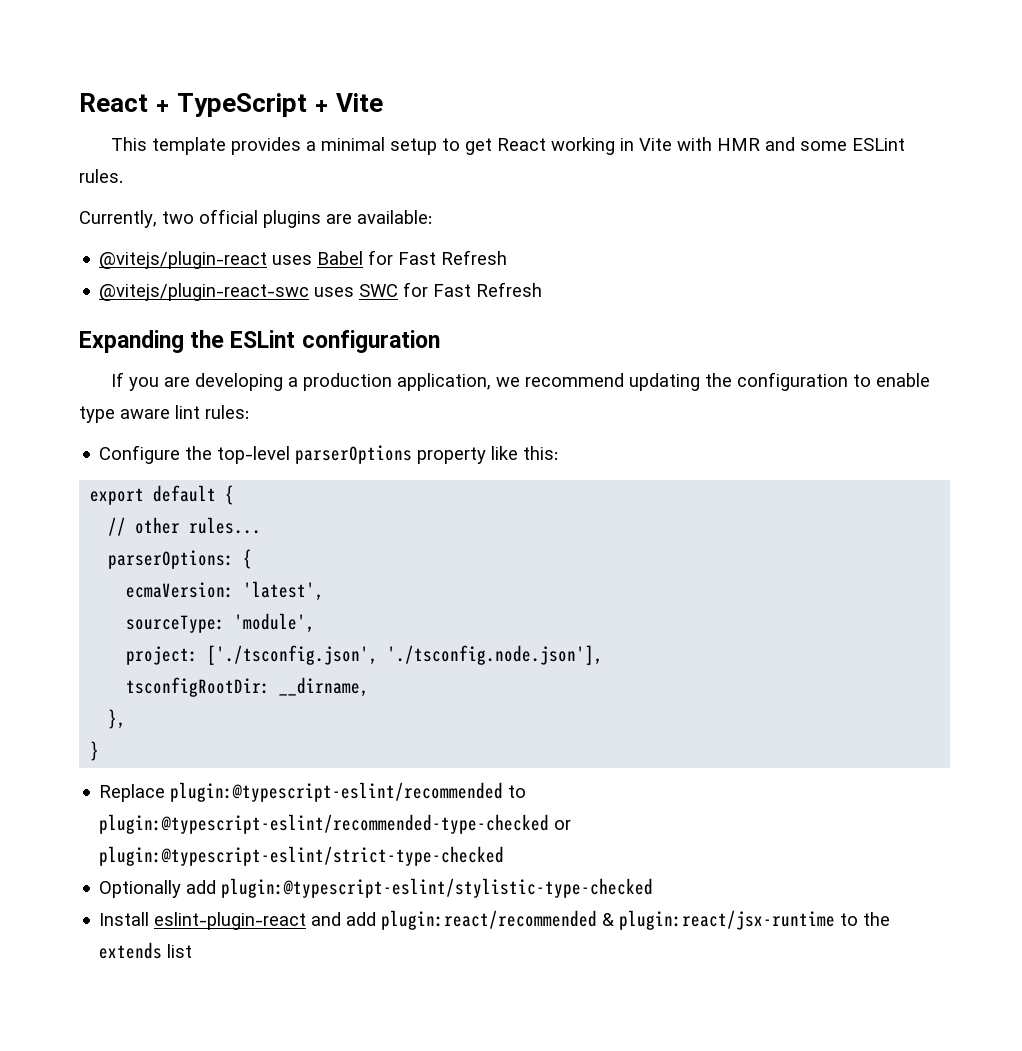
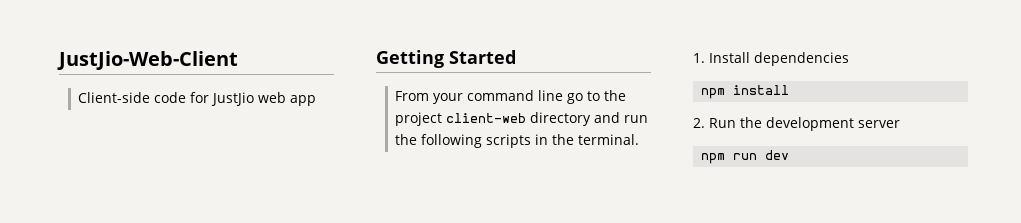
[79,93,384,117] [110,137,905,155] [79,169,123,183] [79,209,432,228] [99,250,508,269] [99,282,543,301] [79,330,440,353] [110,372,930,391] [79,405,249,423] [99,445,559,464] [90,485,235,505] [108,517,262,536] [108,549,253,569] [126,581,325,601] [126,613,316,633] [126,645,604,665] [126,677,370,697] [108,709,127,729] [90,741,100,761] [99,782,527,802] [99,814,572,834] [99,846,505,866] [99,878,654,898] [99,910,891,930] [99,942,193,959] React + TypeScript + Vite // This template provides a minimal setup to get React working in Vite with HMR and some ESLint rules. // Currently, two official plugins are available: // @vitejs/plugin-react uses Babel for Fast Refresh // @vitejs/plugin-react-swc uses SWC for Fast Refresh // Expanding the ESLint configuration // If you are developing a production application, we recommend updating the configuration to enable type aware lint rules: // Configure the top-level parserOptions property like this: // export default { // // other rules... // parserOptions: { // ecmaVersion: 'latest', // sourceType: 'module', // project: ['./tsconfig.json', './tsconfig.node.json'], // tsconfigRootDir: __dirname, // }, // } // Replace plugin:@typescript-eslint/recommended to plugin:@typescript-eslint/recommended-type-checked or plugin:@typescript-eslint/strict-type-checked // Optionally add plugin:@typescript-eslint/stylistic-type-checked // Install eslint-plugin-react and add plugin:react/recommended & plugin:react/jsx-runtime to the extends list -> [57,51,238,70] [78,92,317,106] [376,50,516,68] [395,90,627,104] [395,112,649,126] [395,134,640,148] [693,52,849,66] [701,85,790,99] [693,117,900,131] [701,150,790,164] JustJio-Web-Client // Client-side code for JustJio web app // Getting Started // From your command line go to the project client-web directory and run the following scripts in the terminal. // 1. Install dependencies // npm install // 2. Run the development server // npm run dev

